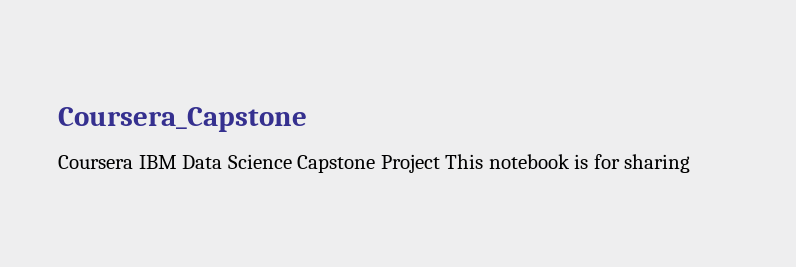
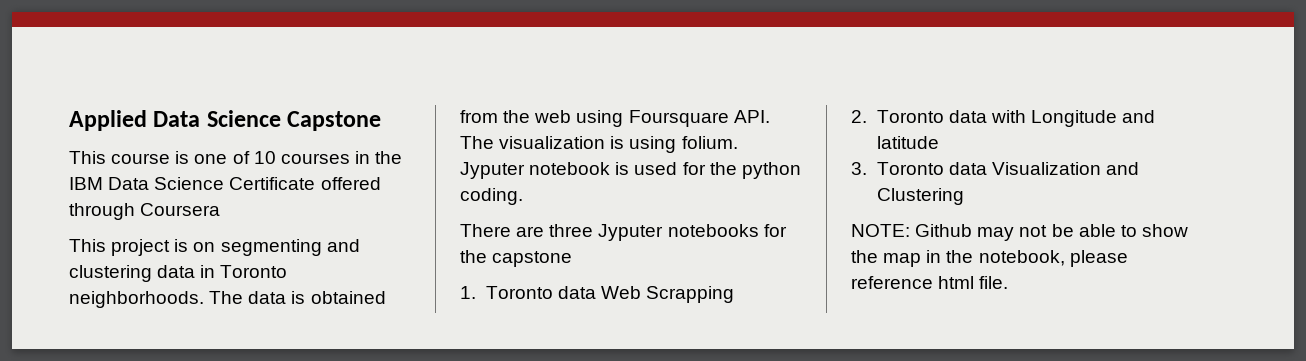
[58,107,307,132] [58,154,691,173] Coursera_Capstone // Coursera IBM Data Science Capstone Project This notebook is for sharing -> [69,110,382,131] [69,151,403,164] [69,177,381,190] [69,203,221,220] [69,239,360,256] [69,265,288,282] [69,291,386,308] [460,110,770,127] [460,136,738,153] [460,162,801,179] [460,188,523,205] [460,224,787,241] [460,250,573,267] [460,286,734,303] [851,110,1156,127] [876,136,939,149] [851,162,1139,175] [876,188,964,205] [851,224,1188,241] [851,250,1128,267] [851,276,1009,289] Applied Data Science Capstone // This course is one of 10 courses in the IBM Data Science Certificate offered through Coursera // This project is on segmenting and clustering data in Toronto neighborhoods. The data is obtained from the web using Foursquare API. The visualization is using folium. Jyputer notebook is used for the python coding. // There are three Jyputer notebooks for the capstone // 1. Toronto data Web Scrapping // 2. Toronto data with Longitude and latitude // 3. Toronto data Visualization and Clustering // NOTE: Github may not be able to show the map in the notebook, please reference html file.

